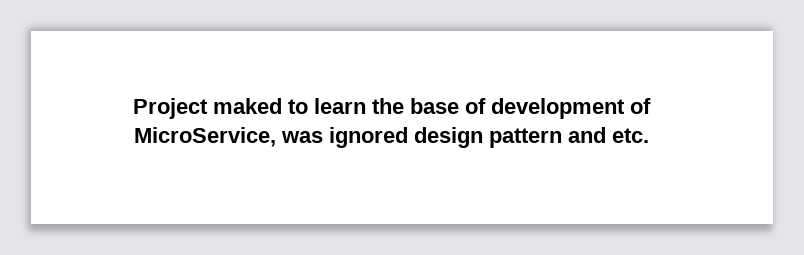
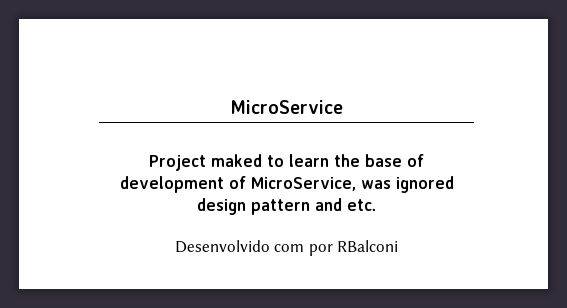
(133, 108) none -> [230,100,343,114] MicroService //
(649, 135) none -> [174,240,399,256] // Desenvolvido com por RBalconi

